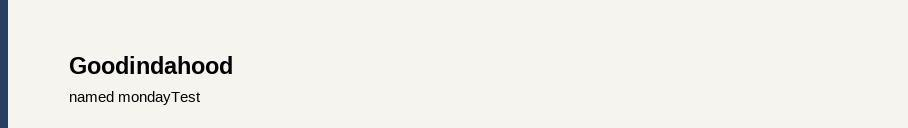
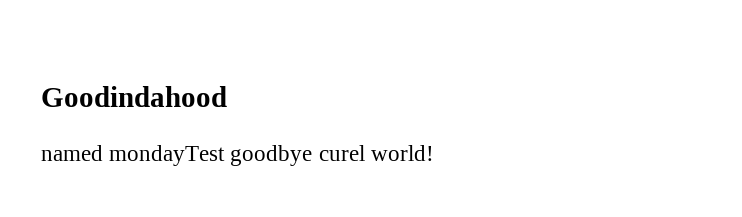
(202, 98) none -> [230,145,434,166] goodbye curel world!

